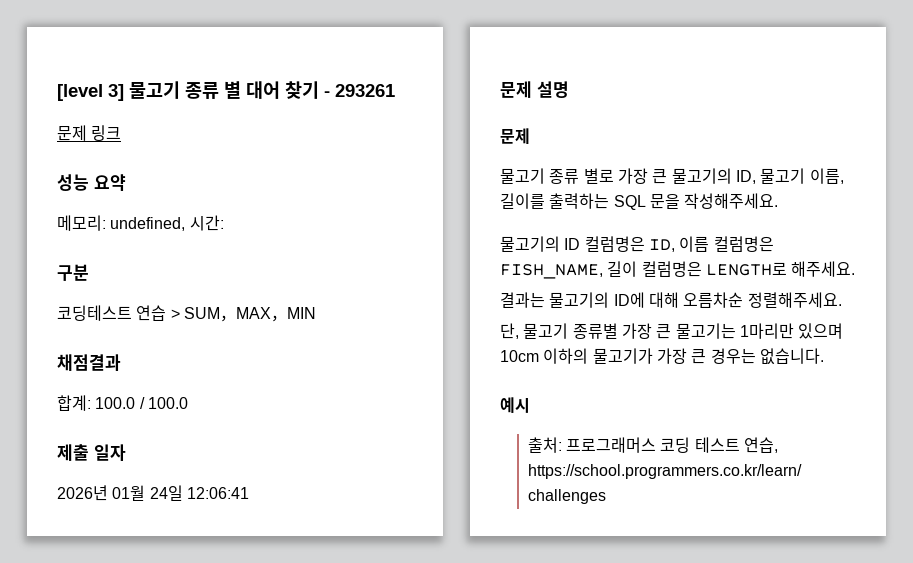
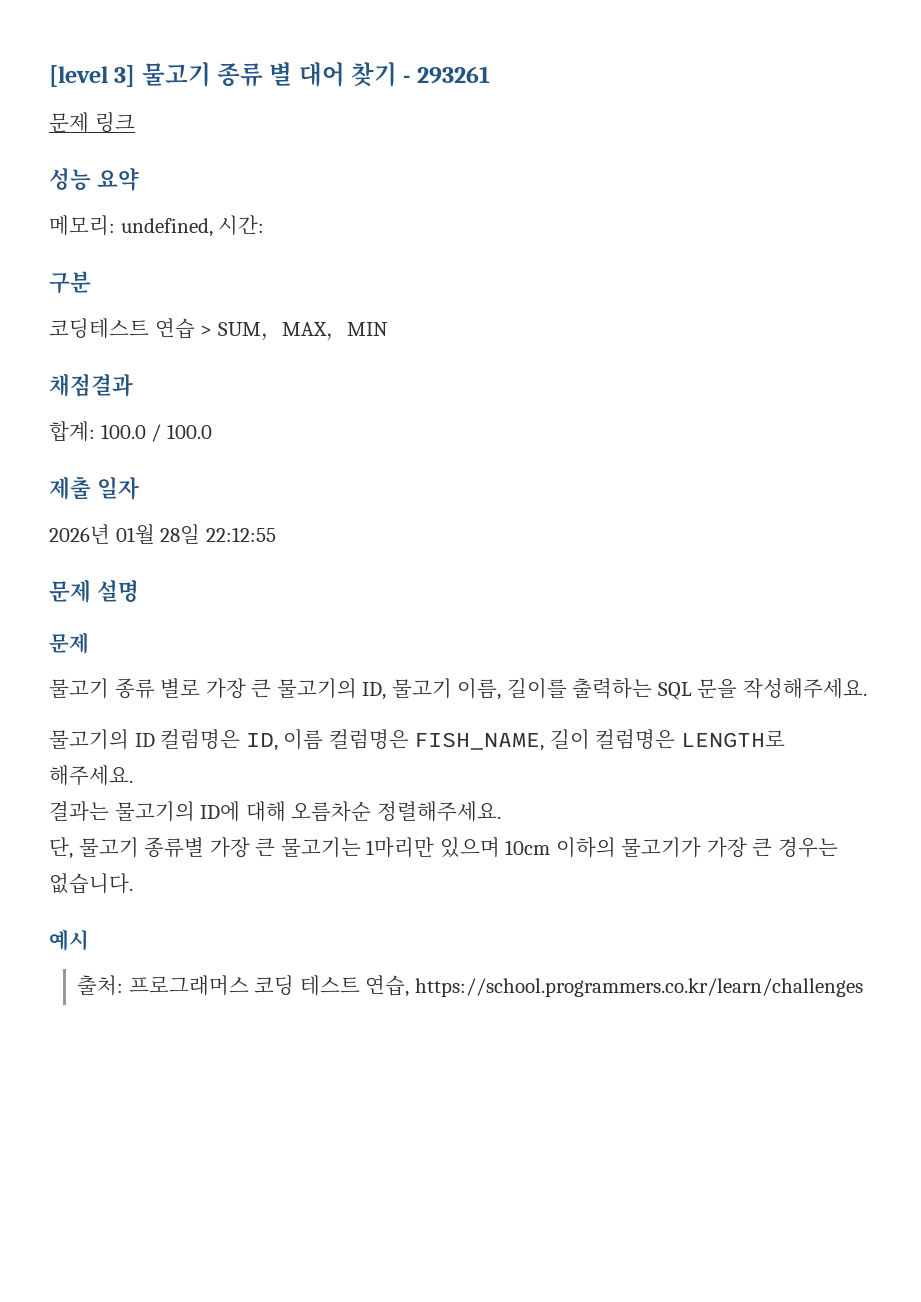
[149,485,249,501] 24일 12:06:41 -> [160,524,276,544] 28일 22:12:55

